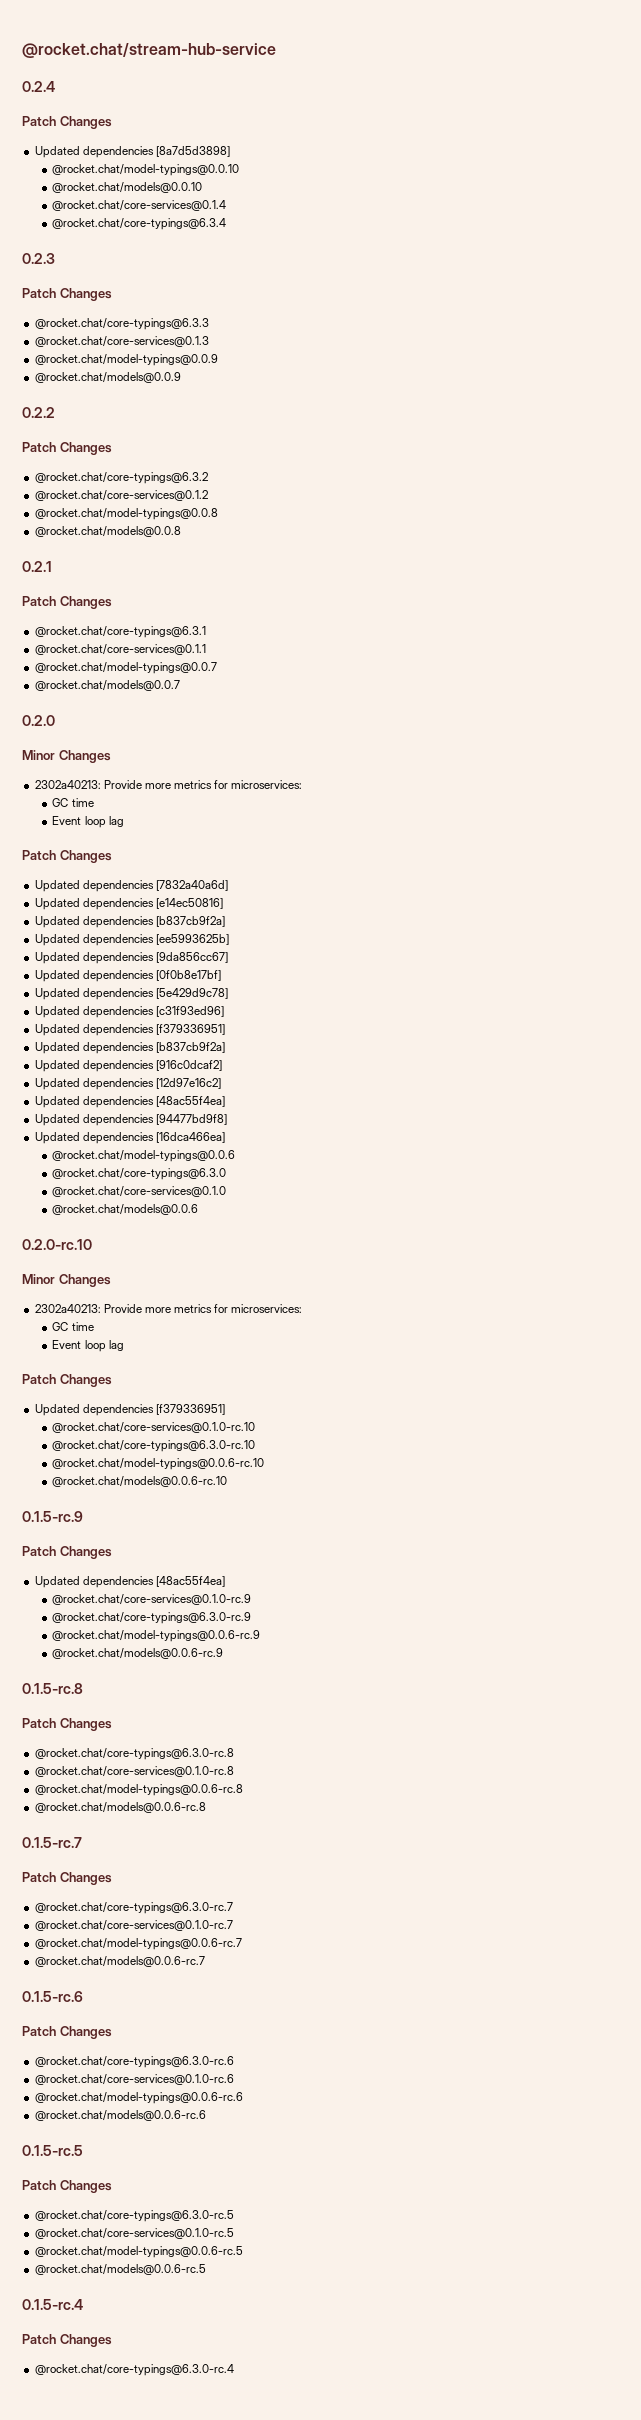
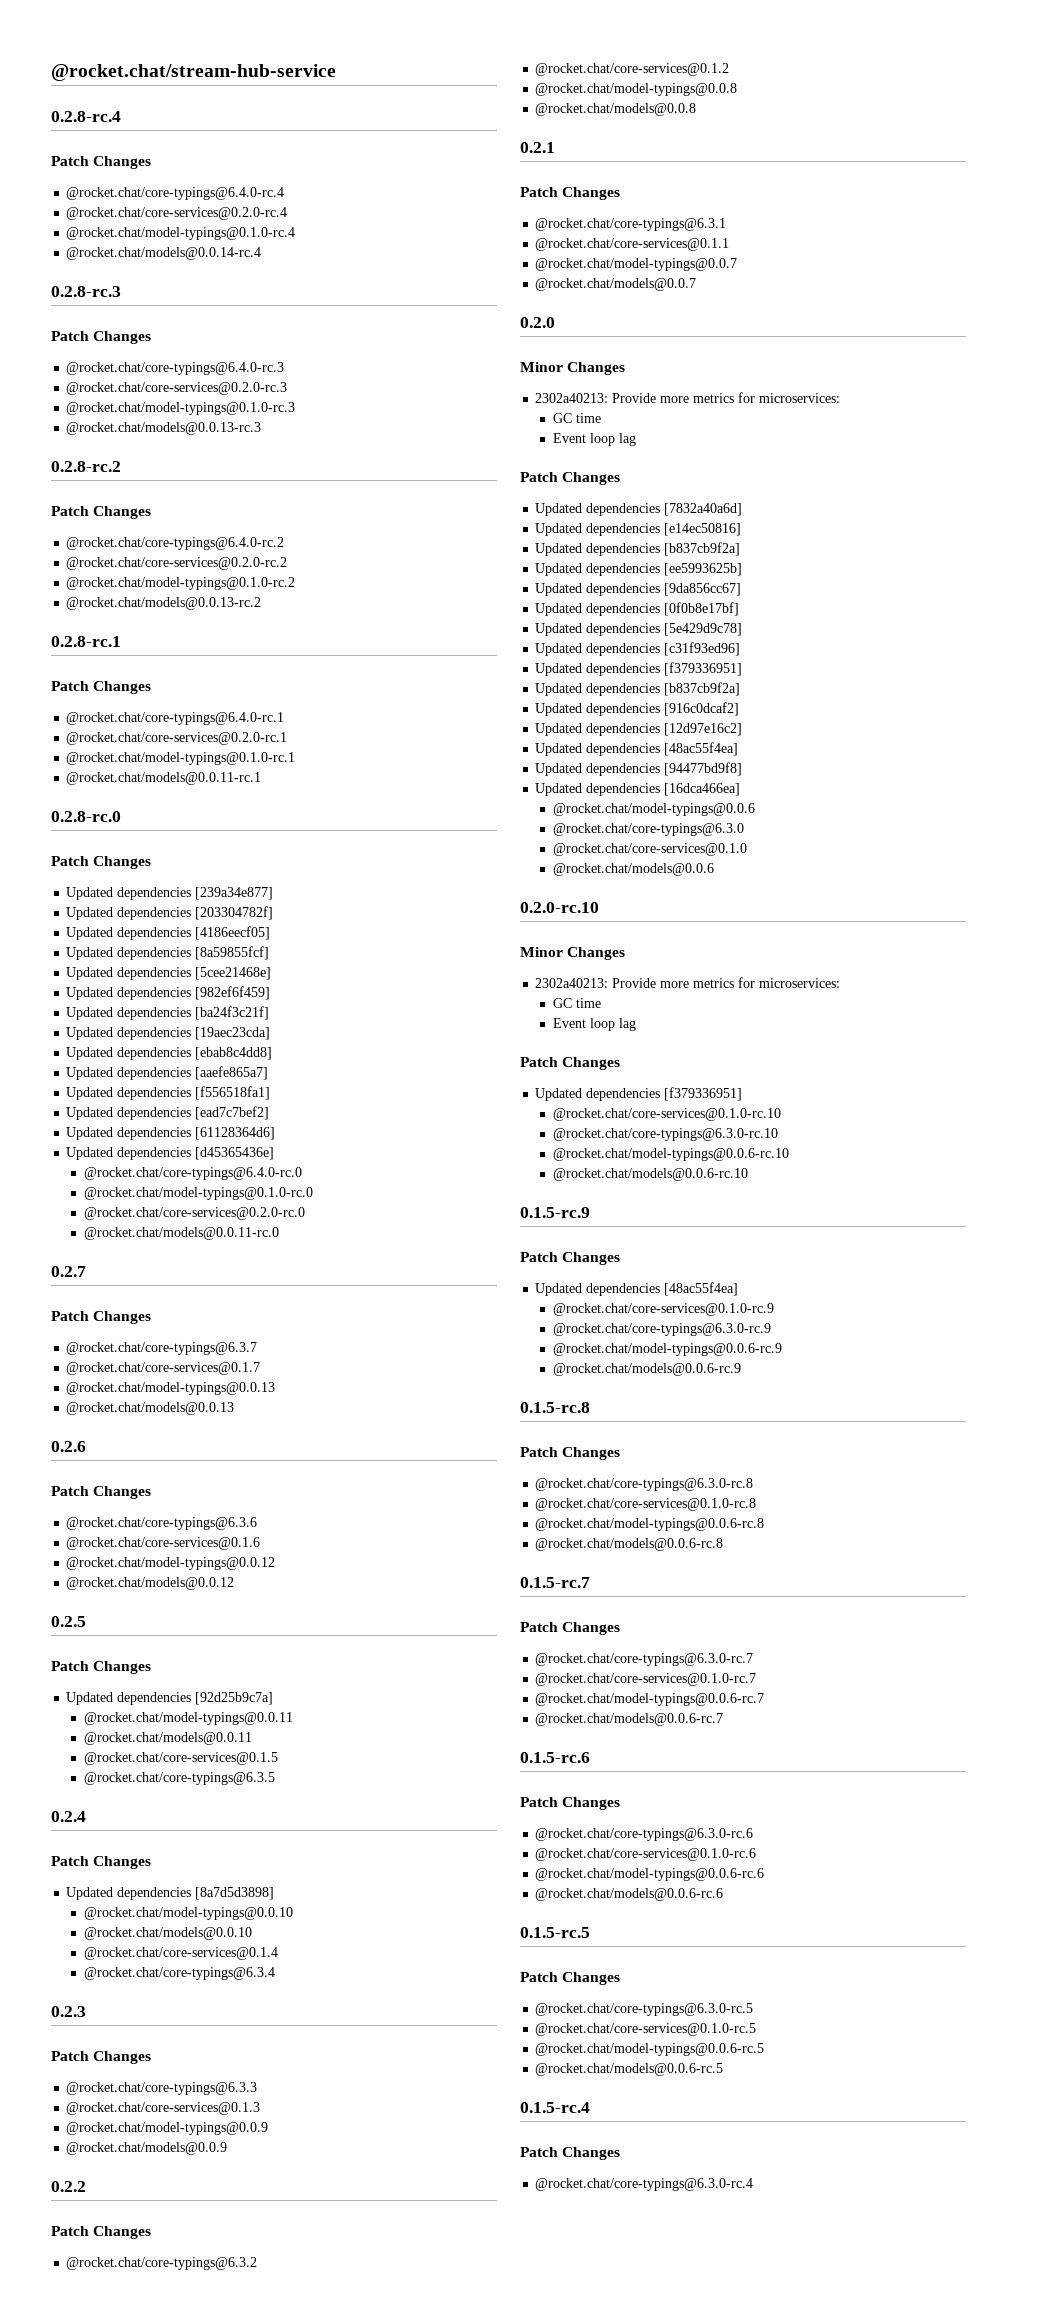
(276, 50) none -> [51,111,121,122] [51,156,152,169] [66,187,285,200] [66,207,288,220] [66,227,296,240] [66,247,262,260] [51,286,121,297] [51,331,152,344] [66,362,285,375] [66,382,288,395] [66,402,296,415] [66,422,262,435] [51,461,121,472] [51,506,152,519] [66,537,285,550] [66,557,288,570] [66,577,296,590] [66,597,262,610] [51,636,121,647] [51,681,152,694] [66,712,285,725] [66,732,288,745] [66,752,296,765] [66,772,262,785] [51,811,121,822] [51,856,152,869] [66,887,274,900] [66,906,274,920] [66,926,271,940] [66,946,270,960] [66,967,272,980] [66,986,271,1000] [66,1006,270,1020] [66,1027,271,1040] [66,1047,273,1060] [66,1066,269,1080] [66,1086,271,1100] [66,1106,270,1120] [66,1127,276,1140] [66,1147,275,1160] [83,1167,302,1180] [83,1187,313,1200] [83,1207,305,1220] [83,1227,279,1240] [51,1266,86,1277] [51,1311,152,1324] [66,1342,258,1355] [66,1362,261,1375] [66,1382,276,1395] [66,1402,235,1415] [51,1441,86,1452] [51,1486,152,1499] [66,1517,258,1530] [66,1537,261,1550] [66,1557,276,1570] [66,1577,235,1590] [51,1616,86,1627] [51,1661,152,1674] [66,1692,274,1705] [83,1712,293,1725] [83,1732,252,1745] [83,1752,278,1765] [83,1772,275,1785] // 0.2.8-rc.4 // Patch Changes // @rocket.chat/core-typings@6.4.0-rc.4 // @rocket.chat/core-services@0.2.0-rc.4 // @rocket.chat/model-typings@0.1.0-rc.4 // @rocket.chat/models@0.0.14-rc.4 // 0.2.8-rc.3 // Patch Changes // @rocket.chat/core-typings@6.4.0-rc.3 // @rocket.chat/core-services@0.2.0-rc.3 // @rocket.chat/model-typings@0.1.0-rc.3 // @rocket.chat/models@0.0.13-rc.3 // 0.2.8-rc.2 // Patch Changes // @rocket.chat/core-typings@6.4.0-rc.2 // @rocket.chat/core-services@0.2.0-rc.2 // @rocket.chat/model-typings@0.1.0-rc.2 // @rocket.chat/models@0.0.13-rc.2 // 0.2.8-rc.1 // Patch Changes // @rocket.chat/core-typings@6.4.0-rc.1 // @rocket.chat/core-services@0.2.0-rc.1 // @rocket.chat/model-typings@0.1.0-rc.1 // @rocket.chat/models@0.0.11-rc.1 // 0.2.8-rc.0 // Patch Changes // Updated dependencies [239a34e877] // Updated dependencies [203304782f] // Updated dependencies [4186eecf05] // Updated dependencies [8a59855fcf] // Updated dependencies [5cee21468e] // Updated dependencies [982ef6f459] // Updated dependencies [ba24f3c21f] // Updated dependencies [19aec23cda] // Updated dependencies [ebab8c4dd8] // Updated dependencies [aaefe865a7] // Updated dependencies [f556518fa1] // Updated dependencies [ead7c7bef2] // Updated dependencies [61128364d6] // Updated dependencies [d45365436e] // @rocket.chat/core-typings@6.4.0-rc.0 // @rocket.chat/model-typings@0.1.0-rc.0 // @rocket.chat/core-services@0.2.0-rc.0 // @rocket.chat/models@0.0.11-rc.0 // 0.2.7 // Patch Changes // @rocket.chat/core-typings@6.3.7 // @rocket.chat/core-services@0.1.7 // @rocket.chat/model-typings@0.0.13 // @rocket.chat/models@0.0.13 // 0.2.6 // Patch Changes // @rocket.chat/core-typings@6.3.6 // @rocket.chat/core-services@0.1.6 // @rocket.chat/model-typings@0.0.12 // @rocket.chat/models@0.0.12 // 0.2.5 // Patch Changes // Updated dependencies [92d25b9c7a] // @rocket.chat/model-typings@0.0.11 // @rocket.chat/models@0.0.11 // @rocket.chat/core-services@0.1.5 // @rocket.chat/core-typings@6.3.5

